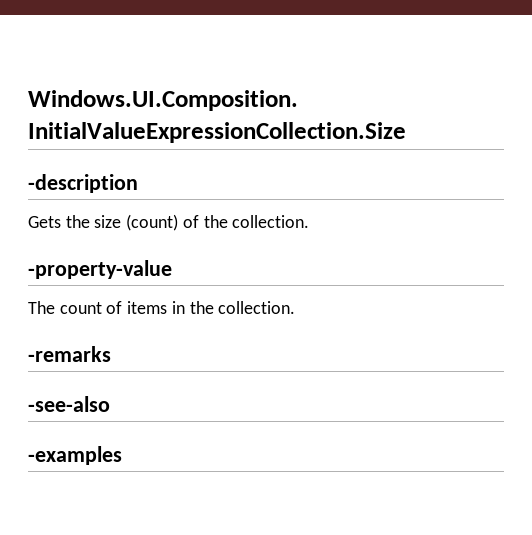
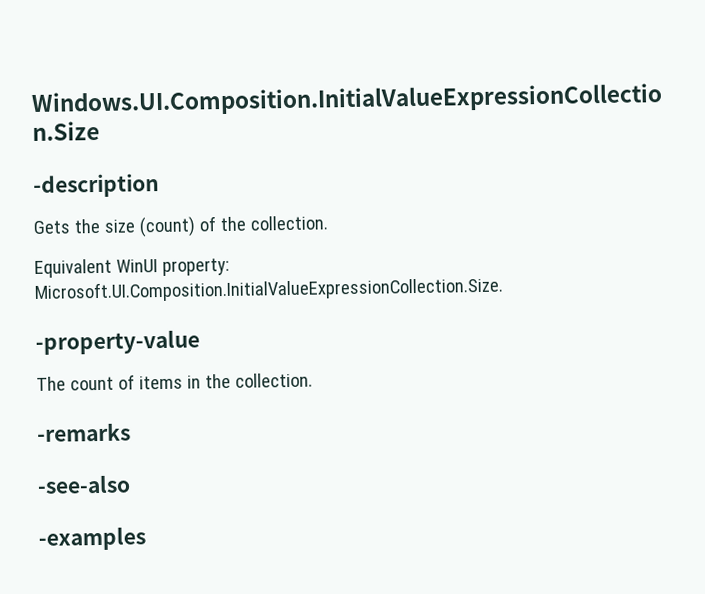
(310, 221) none -> [34,257,230,278] [34,276,503,303] // Equivalent WinUI property: Microsoft.UI.Composition.InitialValueExpressionCollection.Size.

